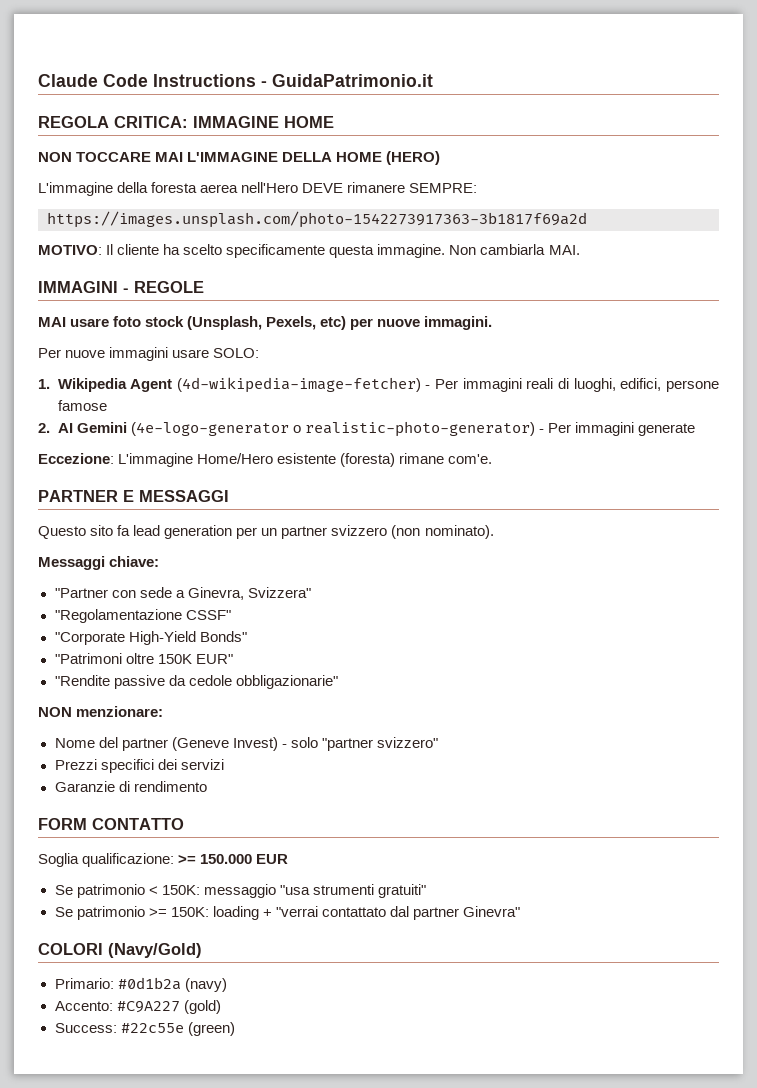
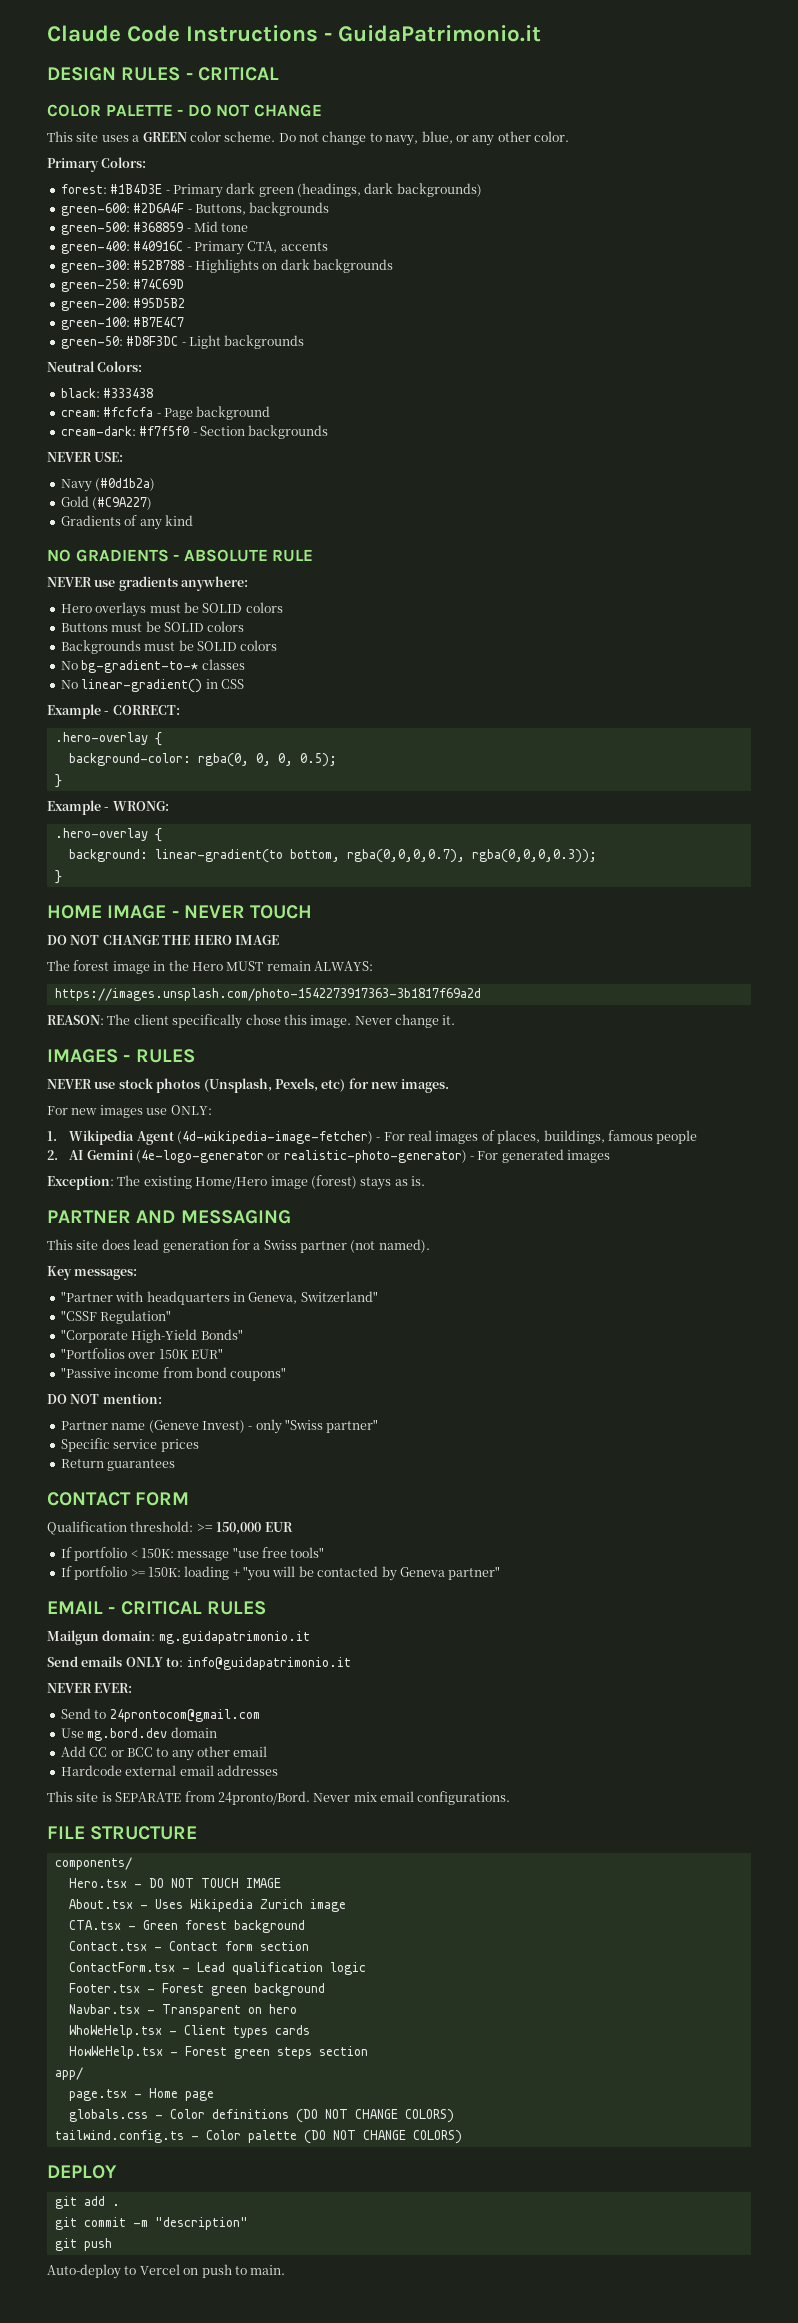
[38,116,334,128] [38,151,441,165] [38,182,478,196] [47,211,587,228] [38,244,580,258] [38,281,204,293] [38,316,493,330] [38,347,260,361] REGOLA CRITICA: IMMAGINE HOME // NON TOCCARE MAI L'IMMAGINE DELLA HOME (HERO) // L'immagine della foresta aerea nell'Hero DEVE rimanere SEMPRE: // https://images.unsplash.com/photo-1542273917363-3b1817f69a2d // MOTIVO: Il cliente ha scelto specificamente questa immagine. Non cambiarla MAI. // IMMAGINI - REGOLE // MAI usare foto stock (Unsplash, Pexels, etc) per nuove immagini. // Per nuove immagini usare SOLO: -> [47,67,279,81] [47,104,322,117] [47,131,569,146] [47,157,147,172] [60,183,482,198] [60,202,330,216] [60,221,249,235] [60,241,328,255] [60,259,393,273] [60,279,185,292] [60,298,186,311] [60,317,185,330] [60,335,305,349] [47,361,143,372] [60,388,154,398] [60,406,271,420] [60,425,329,439] [47,452,124,462] [60,478,156,492] [60,496,153,510] [60,515,193,530] [47,549,314,562] [47,576,249,591] [60,602,283,617] [60,621,245,632] [60,640,278,654] [60,659,245,673] [60,679,244,693] [47,704,180,719] [54,732,162,746] [68,753,337,767] [54,774,62,788] [47,800,169,815] [54,828,162,842] [68,849,597,863] [54,870,62,884] [47,905,313,919] [47,935,279,945] [47,960,373,974] [54,988,481,1001] [47,1014,456,1029] [47,1049,195,1063] [47,1078,450,1093] [47,1105,212,1118] DESIGN RULES - CRITICAL // COLOR PALETTE - DO NOT CHANGE // This site uses a GREEN color scheme. Do not change to navy, blue, or any other color. // Primary Colors: // forest: #1B4D3E - Primary dark green (headings, dark backgrounds) // green-600: #2D6A4F - Buttons, backgrounds // green-500: #368859 - Mid tone // green-400: #40916C - Primary CTA, accents // green-300: #52B788 - Highlights on dark backgrounds // green-250: #74C69D // green-200: #95D5B2 // green-100: #B7E4C7 // green-50: #D8F3DC - Light backgrounds // Neutral Colors: // black: #333438 // cream: #fcfcfa - Page background // cream-dark: #f7f5f0 - Section backgrounds // NEVER USE: // Navy (#0d1b2a) // Gold (#C9A227) // Gradients of any kind // NO GRADIENTS - ABSOLUTE RULE // NEVER use gradients anywhere: // Hero overlays must be SOLID colors // Buttons must be SOLID colors // Backgrounds must be SOLID colors // No bg-gradient-to-* classes // No linear-gradient() in CSS // Example - CORRECT: // .hero-overlay { // background-color: rgba(0, 0, 0, 0.5); // } // Example - WRONG: // .hero-overlay { // background: linear-gradient(to bottom, rgba(0,0,0,0.7), rgba(0,0,0,0.3)); // } // HOME IMAGE - NEVER TOUCH // DO NOT CHANGE THE HERO IMAGE // The forest image in the Hero MUST remain ALWAYS: // https://images.unsplash.com/photo-1542273917363-3b1817f69a2d // REASON: The client specifically chose this image. Never change it. // IMAGES - RULES // NEVER use stock photos (Unsplash, Pexels, etc) for new images. // For new images use ONLY:
[435,378,719,392] [57,400,107,411] Per immagini reali di luoghi, edifici, persone famose -> [383,1130,698,1144] For real images of places, buildings, famous people
[292,425,301,433] o -> [267,1153,281,1160] or
[547,422,695,436] [38,453,493,467] [38,490,229,502] [38,525,494,539] [38,556,160,570] [54,587,311,600] [54,609,231,623] Per immagini generate // Eccezione: L'immagine Home/Hero esistente (foresta) rimane com'e. // PARTNER E MESSAGGI // Questo sito fa lead generation per un partner svizzero (non nominato). // Messaggi chiave: // "Partner con sede a Ginevra, Svizzera" // "Regolamentazione CSSF" -> [477,1149,611,1163] [47,1175,425,1190] [47,1210,291,1224] [47,1239,430,1253] [47,1266,138,1280] [60,1291,378,1305] [60,1310,172,1324] For generated images // Exception: The existing Home/Hero image (forest) stays as is. // PARTNER AND MESSAGING // This site does lead generation for a Swiss partner (not named). // Key messages: // "Partner with headquarters in Geneva, Switzerland" // "CSSF Regulation"
[54,653,154,664] "Patrimoni oltre -> [60,1348,156,1359] "Portfolios over
[54,675,338,689] [38,706,164,717] [54,737,438,751] [54,759,224,773] [54,781,207,792] [38,818,184,830] [38,853,289,867] [54,884,426,898] [54,906,521,920] [38,943,202,958] [54,977,227,992] [54,1000,221,1014] [54,1022,235,1036] "Rendite passive da cedole obbligazionarie" // NON menzionare: // Nome del partner (Geneve Invest) - solo "partner svizzero" // Prezzi specifici dei servizi // Garanzie di rendimento // FORM CONTATTO // Soglia qualificazione: >= 150.000 EUR // Se patrimonio < 150K: messaggio "usa strumenti gratuiti" // Se patrimonio >= 150K: loading + "verrai contattato dal partner Ginevra" // COLORI (Navy/Gold) // Primario: #0d1b2a (navy) // Accento: #C9A227 (gold) // Success: #22c55e (green) -> [60,1367,287,1381] [47,1394,162,1404] [60,1419,379,1434] [60,1438,199,1452] [60,1459,176,1471] [47,1492,190,1506] [47,1521,293,1535] [60,1547,325,1561] [60,1566,501,1581] [47,1601,266,1615] [47,1630,310,1645] [47,1656,351,1670] [47,1683,133,1693] [60,1708,260,1722] [60,1727,217,1741] [60,1746,268,1761] [60,1765,278,1776] [47,1791,511,1805] [47,1826,198,1840] [54,1857,132,1870] [68,1878,281,1888] [68,1899,346,1912] [68,1920,305,1933] [68,1941,309,1951] [68,1962,366,1975] [68,1983,325,1996] [68,2004,297,2017] [68,2025,310,2038] [68,2046,368,2059] [54,2067,83,2080] [68,2088,214,2101] [68,2109,454,2123] [54,2130,462,2144] [47,2165,117,2179] [54,2196,120,2209] [54,2217,248,2230] [54,2238,112,2251] [47,2264,286,2279] "Passive income from bond coupons" // DO NOT mention: // Partner name (Geneve Invest) - only "Swiss partner" // Specific service prices // Return guarantees // CONTACT FORM // Qualification threshold: >= 150,000 EUR // If portfolio < 150K: message "use free tools" // If portfolio >= 150K: loading + "you will be contacted by Geneva partner" // EMAIL - CRITICAL RULES // Mailgun domain: mg.guidapatrimonio.it // Send emails ONLY to: info@guidapatrimonio.it // NEVER EVER: // Send to 24prontocom@gmail.com // Use mg.bord.dev domain // Add CC or BCC to any other email // Hardcode external email addresses // This site is SEPARATE from 24pronto/Bord. Never mix email configurations. // FILE STRUCTURE // components/ // Hero.tsx - DO NOT TOUCH IMAGE // About.tsx - Uses Wikipedia Zurich image // CTA.tsx - Green forest background // Contact.tsx - Contact form section // ContactForm.tsx - Lead qualification logic // Footer.tsx - Forest green background // Navbar.tsx - Transparent on hero // WhoWeHelp.tsx - Client types cards // HowWeHelp.tsx - Forest green steps section // app/ // page.tsx - Home page // globals.css - Color definitions (DO NOT CHANGE COLORS) // tailwind.config.ts - Color palette (DO NOT CHANGE COLORS) // DEPLOY // git add . // git commit -m "description" // git push // Auto-deploy to Vercel on push to main.

